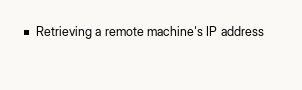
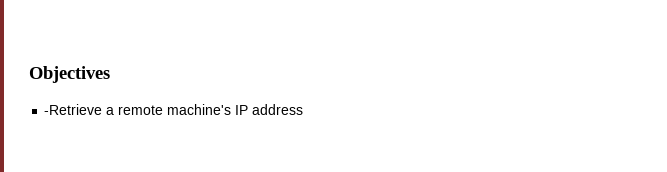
[35,26,92,39] Retrieving -> [29,66,110,83] [44,104,103,115] Objectives // -Retrieve

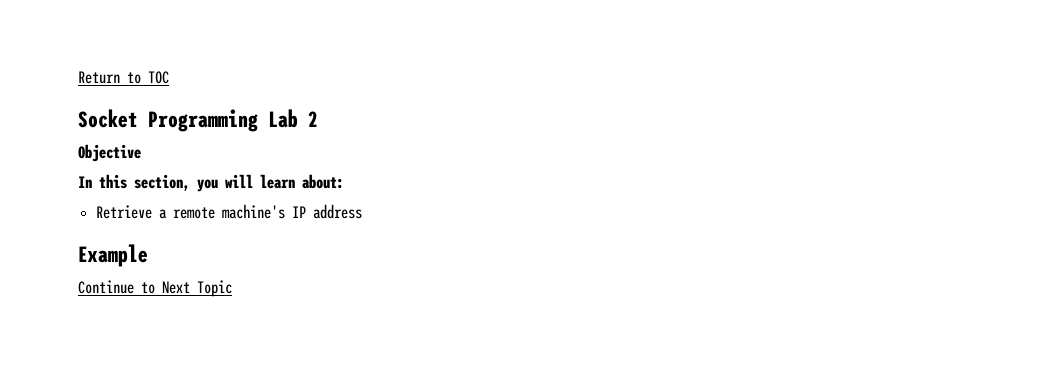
[29,66,110,83] [44,104,103,115] Objectives // -Retrieve -> [78,71,169,84] [78,109,318,132] [78,144,141,162] [78,174,344,192] [96,205,153,219] Return to TOC // Socket Programming Lab 2 // Objective // In this section, you will learn about: // Retrieve
(304, 109) none -> [78,244,148,267] [78,280,232,297] // Example // Continue to Next Topic

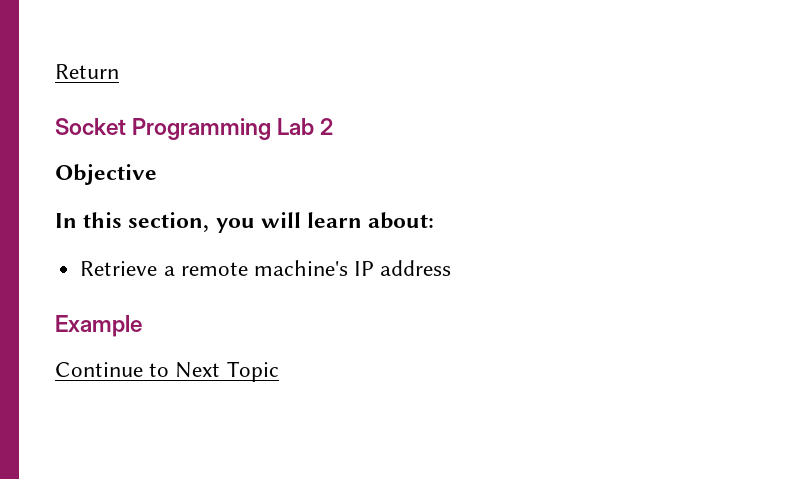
[127,71,169,84] to TOC -> (119, 71) none

